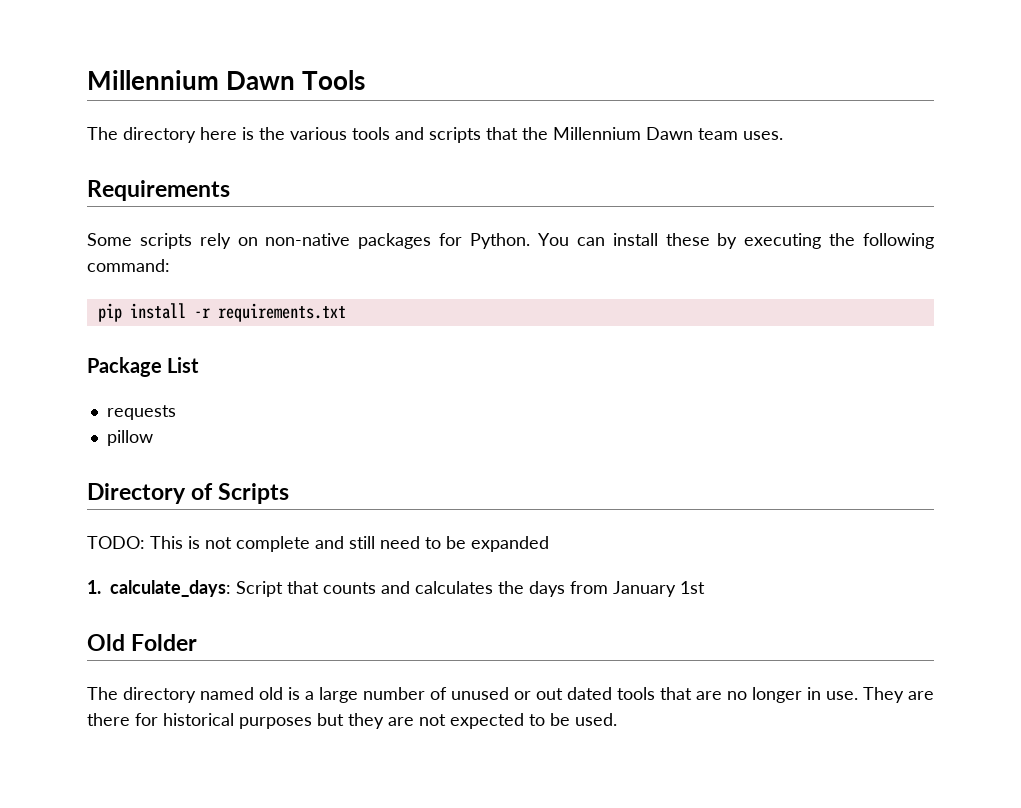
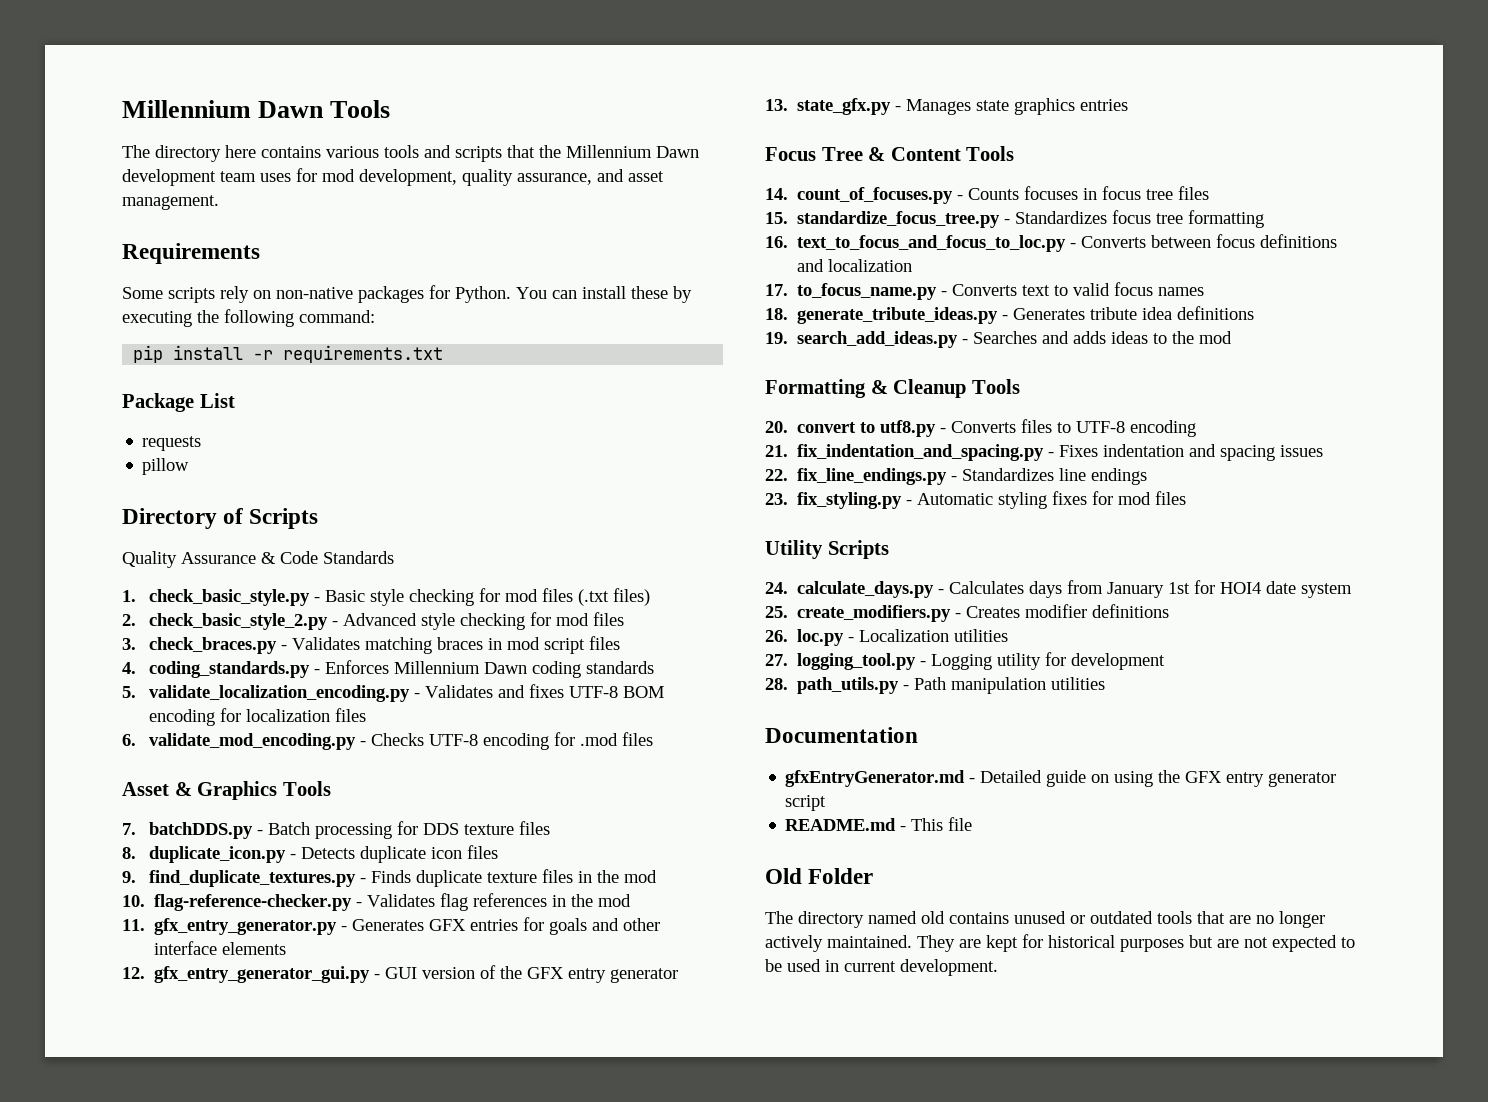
[242,127,285,140] is the -> [261,146,321,158] contains
[698,128,783,140] team uses. -> [122,168,664,186] [122,195,219,210] development team uses for mod development, quality assurance, and asset management.
[87,536,549,552] [87,580,705,597] TODO: This is not complete and still need to be expanded // 1. calculate_days: Script that counts and calculates the days from January 1st -> [122,551,394,568] [122,588,650,606] [122,612,624,630] [122,636,620,654] [122,660,654,678] [122,684,664,702] [148,708,366,726] [122,732,653,750] [122,781,331,800] [122,821,550,839] [122,845,498,863] [122,869,657,887] [122,893,632,911] [122,917,661,935] [154,941,287,955] [122,965,679,983] [765,98,1129,115] [765,146,1015,161] [765,186,1210,204] [765,210,1265,228] [765,234,1338,252] [797,259,913,272] [765,282,1205,300] [765,306,1255,324] [765,331,1233,348] [765,379,1020,398] [765,419,1197,437] [765,444,1324,461] [765,468,1148,485] [765,491,1187,509] [765,540,889,559] [765,580,1353,598] [765,604,1170,622] [765,629,1009,646] [765,652,1166,670] [765,677,1106,694] [765,727,918,743] [785,770,1337,787] [785,795,827,811] [785,817,973,831] Quality Assurance & Code Standards // 1. check_basic_style.py - Basic style checking for mod files (.txt files) // 2. check_basic_style_2.py - Advanced style checking for mod files // 3. check_braces.py - Validates matching braces in mod script files // 4. coding_standards.py - Enforces Millennium Dawn coding standards // 5. validate_localization_encoding.py - Validates and fixes UTF-8 BOM encoding for localization files // 6. validate_mod_encoding.py - Checks UTF-8 encoding for .mod files // Asset & Graphics Tools // 7. batchDDS.py - Batch processing for DDS texture files // 8. duplicate_icon.py - Detects duplicate icon files // 9. find_duplicate_textures.py - Finds duplicate texture files in the mod // 10. flag-reference-checker.py - Validates flag references in the mod // 11. gfx_entry_generator.py - Generates GFX entries for goals and other interface elements // 12. gfx_entry_generator_gui.py - GUI version of the GFX entry generator // 13. state_gfx.py - Manages state graphics entries // Focus Tree & Content Tools // 14. count_of_focuses.py - Counts focuses in focus tree files // 15. standardize_focus_tree.py - Standardizes focus tree formatting // 16. text_to_focus_and_focus_to_loc.py - Converts between focus definitions and localization // 17. to_focus_name.py - Converts text to valid focus names // 18. generate_tribute_ideas.py - Generates tribute idea definitions // 19. search_add_ideas.py - Searches and adds ideas to the mod // Formatting & Cleanup Tools // 20. convert to utf8.py - Converts files to UTF-8 encoding // 21. fix_indentation_and_spacing.py - Fixes indentation and spacing issues // 22. fix_line_endings.py - Standardizes line endings // 23. fix_styling.py - Automatic styling fixes for mod files // Utility Scripts // 24. calculate_days.py - Calculates days from January 1st for HOI4 date system // 25. create_modifiers.py - Creates modifier definitions // 26. loc.py - Localization utilities // 27. logging_tool.py - Logging utility for development // 28. path_utils.py - Path manipulation utilities // Documentation // gfxEntryGenerator.md - Detailed guide on using the GFX entry generator script // README.md - This file
[288,687,612,703] is a large number of unused or out dated -> [949,911,1153,924] contains unused or outdated
[807,687,858,700] in use. -> [765,935,912,952] actively maintained.
[87,713,130,726] there -> [986,935,1018,952] kept
[348,713,384,729] they -> (1213, 941) none
[575,713,617,726] used. -> [787,959,998,976] used in current development.

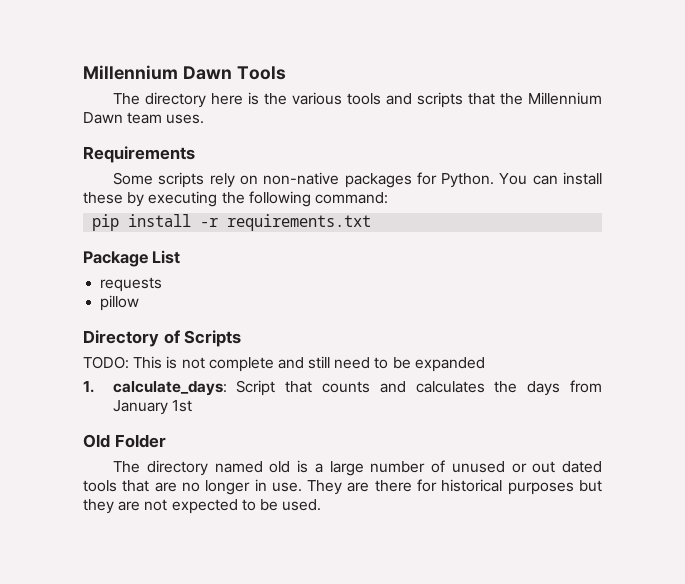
[261,146,321,158] contains -> [248,92,288,105] is the
[122,168,664,186] [122,195,219,210] development team uses for mod development, quality assurance, and asset management. -> [127,112,205,124] team uses.
[122,551,394,568] [122,588,650,606] [122,612,624,630] [122,636,620,654] [122,660,654,678] [122,684,664,702] [148,708,366,726] [122,732,653,750] [122,781,331,800] [122,821,550,839] [122,845,498,863] [122,869,657,887] [122,893,632,911] [122,917,661,935] [154,941,287,955] [122,965,679,983] [765,98,1129,115] [765,146,1015,161] [765,186,1210,204] [765,210,1265,228] [765,234,1338,252] [797,259,913,272] [765,282,1205,300] [765,306,1255,324] [765,331,1233,348] [765,379,1020,398] [765,419,1197,437] [765,444,1324,461] [765,468,1148,485] [765,491,1187,509] [765,540,889,559] [765,580,1353,598] [765,604,1170,622] [765,629,1009,646] [765,652,1166,670] [765,677,1106,694] [765,727,918,743] [785,770,1337,787] [785,795,827,811] [785,817,973,831] Quality Assurance & Code Standards // 1. check_basic_style.py - Basic style checking for mod files (.txt files) // 2. check_basic_style_2.py - Advanced style checking for mod files // 3. check_braces.py - Validates matching braces in mod script files // 4. coding_standards.py - Enforces Millennium Dawn coding standards // 5. validate_localization_encoding.py - Validates and fixes UTF-8 BOM encoding for localization files // 6. validate_mod_encoding.py - Checks UTF-8 encoding for .mod files // Asset & Graphics Tools // 7. batchDDS.py - Batch processing for DDS texture files // 8. duplicate_icon.py - Detects duplicate icon files // 9. find_duplicate_textures.py - Finds duplicate texture files in the mod // 10. flag-reference-checker.py - Validates flag references in the mod // 11. gfx_entry_generator.py - Generates GFX entries for goals and other interface elements // 12. gfx_entry_generator_gui.py - GUI version of the GFX entry generator // 13. state_gfx.py - Manages state graphics entries // Focus Tree & Content Tools // 14. count_of_focuses.py - Counts focuses in focus tree files // 15. standardize_focus_tree.py - Standardizes focus tree formatting // 16. text_to_focus_and_focus_to_loc.py - Converts between focus definitions and localization // 17. to_focus_name.py - Converts text to valid focus names // 18. generate_tribute_ideas.py - Generates tribute idea definitions // 19. search_add_ideas.py - Searches and adds ideas to the mod // Formatting & Cleanup Tools // 20. convert to utf8.py - Converts files to UTF-8 encoding // 21. fix_indentation_and_spacing.py - Fixes indentation and spacing issues // 22. fix_line_endings.py - Standardizes line endings // 23. fix_styling.py - Automatic styling fixes for mod files // Utility Scripts // 24. calculate_days.py - Calculates days from January 1st for HOI4 date system // 25. create_modifiers.py - Creates modifier definitions // 26. loc.py - Localization utilities // 27. logging_tool.py - Logging utility for development // 28. path_utils.py - Path manipulation utilities // Documentation // gfxEntryGenerator.md - Detailed guide on using the GFX entry generator script // README.md - This file -> [83,356,485,372] [83,380,602,396] [112,400,192,415] TODO: This is not complete and still need to be expanded // 1. calculate_days: Script that counts and calculates the days from January 1st
[949,911,1153,924] contains unused or outdated -> [297,460,603,476] is a large number of unused or out dated
[765,935,912,952] actively maintained. -> [254,479,302,492] in use.
[986,935,1018,952] kept -> [374,480,412,492] there
(1213, 941) none -> [83,499,114,514] they
[787,959,998,976] used in current development. -> [282,499,322,511] used.

